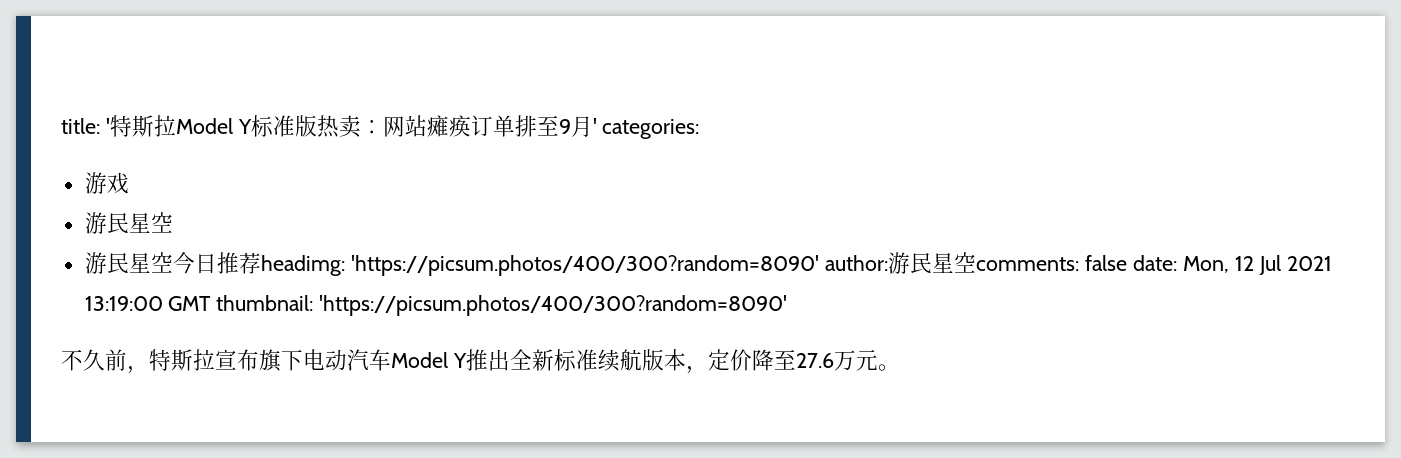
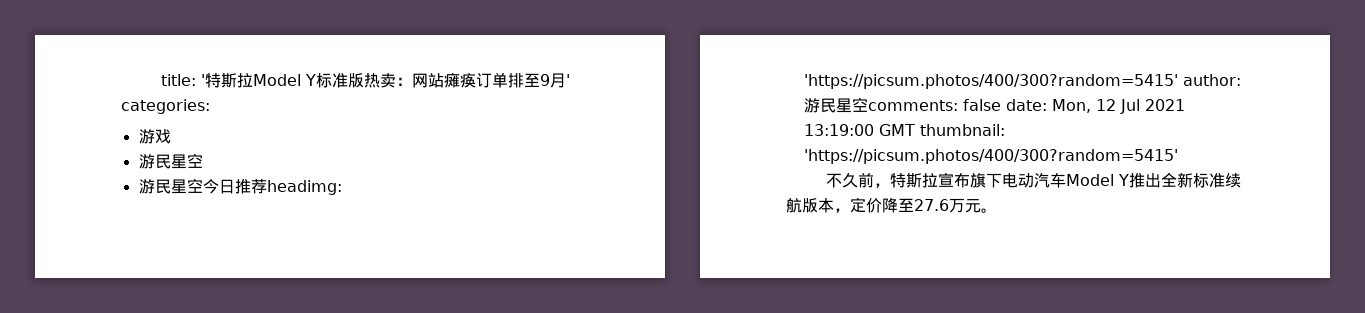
[350,255,819,276] 'https://picsum.photos/400/300?random=8090' -> [803,74,1178,89] 'https://picsum.photos/400/300?random=5415'
[319,295,788,316] 'https://picsum.photos/400/300?random=8090' -> [803,149,1178,164] 'https://picsum.photos/400/300?random=5415'

